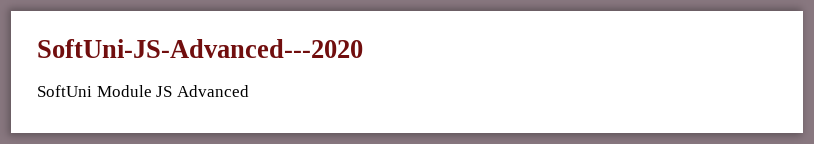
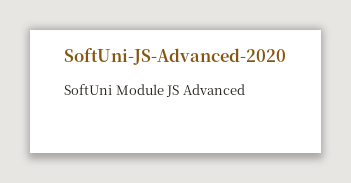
[37,39,363,58] SoftUni-JS-Advanced---2020 -> [64,48,286,65] SoftUni-JS-Advanced-2020

